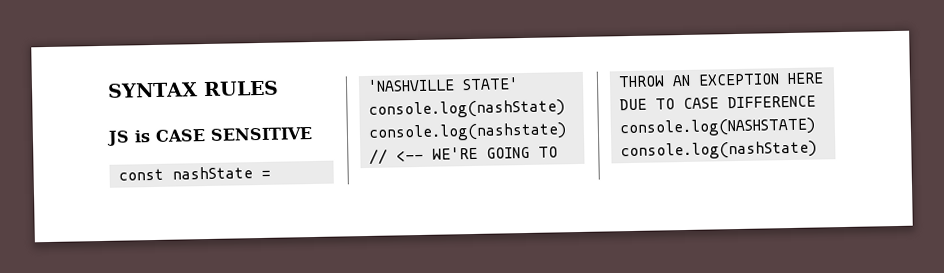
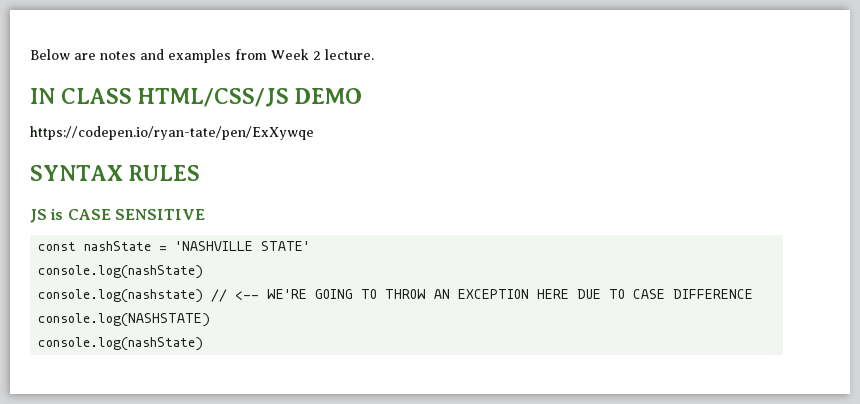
(107, 90) none -> [30,49,374,63] [30,88,362,107] [30,126,314,140] Below are notes and examples from Week 2 lecture. // IN CLASS HTML/CSS/JS DEMO // https://codepen.io/ryan-tate/pen/ExXywqe //

